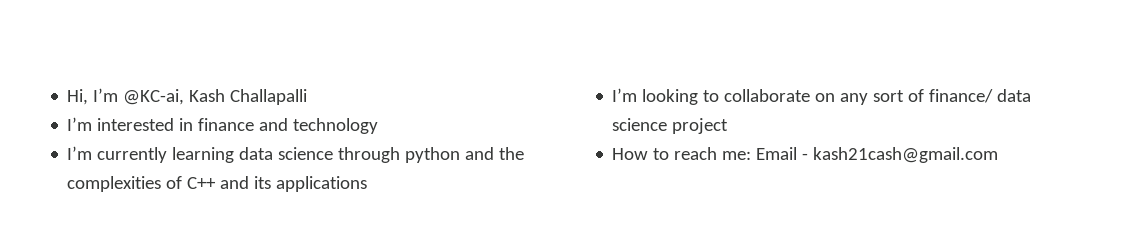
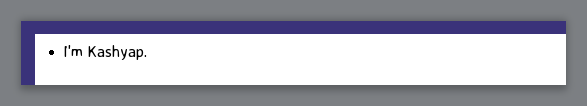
[67,88,308,105] [67,117,379,134] [67,146,525,163] [67,176,368,192] [612,88,1032,105] [612,118,729,134] [612,147,999,163] Hi, I’m @KC-ai, Kash Challapalli // I’m interested in finance and technology // I’m currently learning data science through python and the complexities of C++ and its applications // I’m looking to collaborate on any sort of finance/ data science project // How to reach me: Email - kash21cash@gmail.com -> [63,45,148,60] I'm Kashyap.

